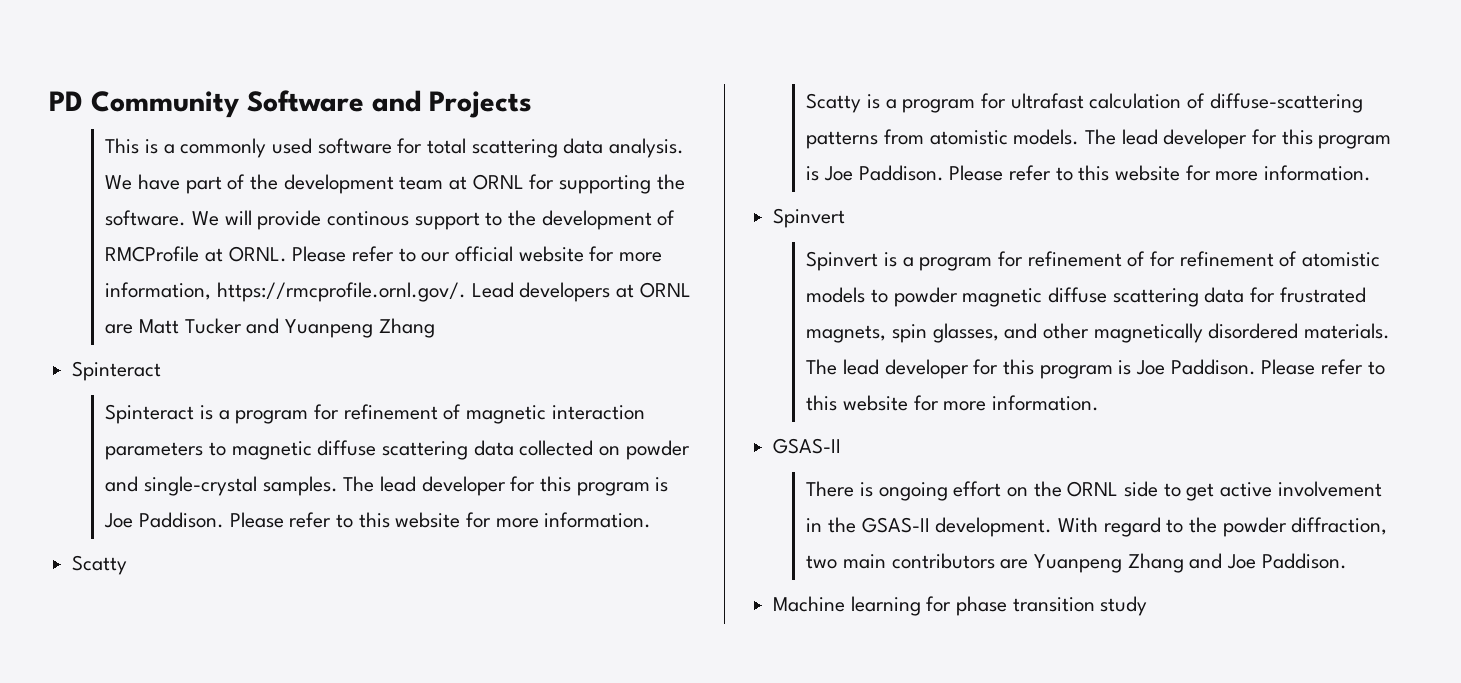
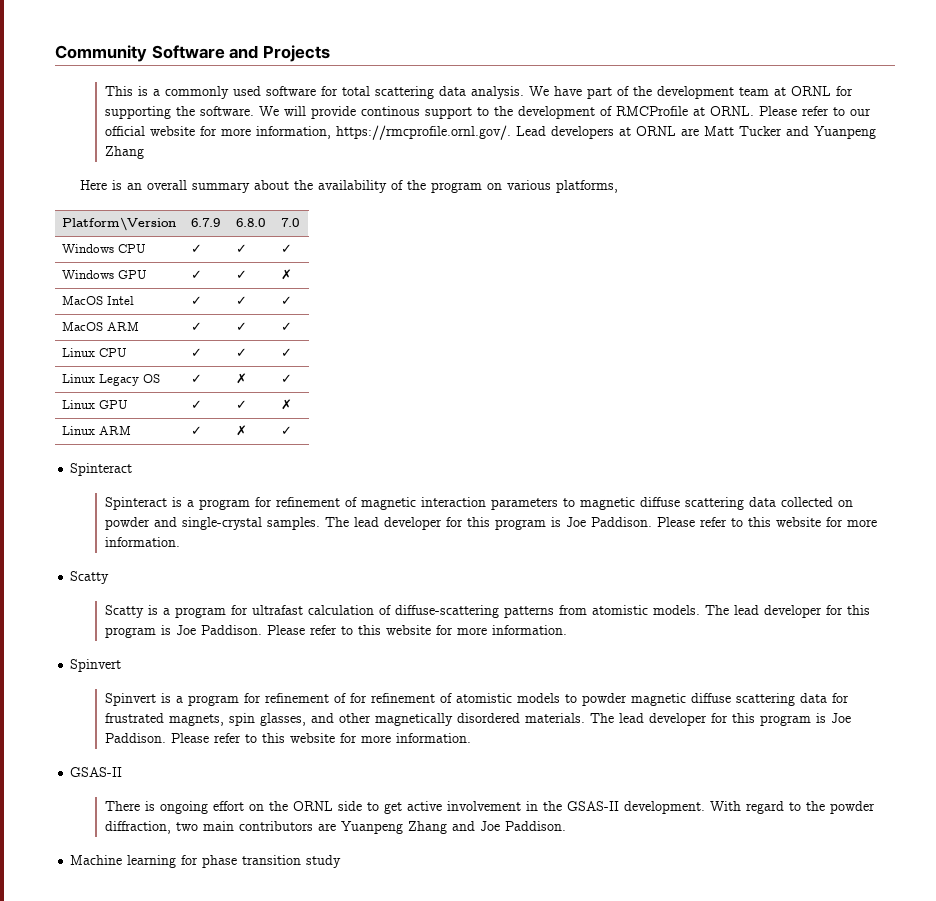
[49,91,83,111] PD -> (55, 53) none
(435, 328) none -> [79,180,618,193] [62,217,177,231] [191,218,221,227] [236,218,266,227] [281,218,300,227] [62,244,147,253] [191,244,203,253] [236,244,248,253] [281,244,293,253] [62,270,148,279] [191,270,203,279] [236,270,248,279] [281,269,293,280] [62,295,135,305] [191,296,203,305] [236,296,248,305] [281,296,293,305] [62,321,140,331] [191,322,203,331] [236,322,248,331] [281,322,293,331] [62,348,128,357] [191,348,203,357] [236,348,248,357] [281,348,293,357] [62,374,161,386] [191,374,203,383] [236,373,248,384] [281,374,293,383] [62,400,129,409] [191,400,203,409] [236,400,248,409] [281,399,293,410] [62,425,132,435] [191,426,203,435] [236,425,248,436] [281,426,293,435] // Here is an overall summary about the availability of the program on various platforms, // Platform\Version | 6.7.9 | 6.8.0 | 7.0 // Windows CPU | ✓ | ✓ | ✓ // Windows GPU | ✓ | ✓ | ✗ // MacOS Intel | ✓ | ✓ | ✓ // MacOS ARM | ✓ | ✓ | ✓ // Linux CPU | ✓ | ✓ | ✓ // Linux Legacy OS | ✓ | ✗ | ✓ // Linux GPU | ✓ | ✓ | ✗ // Linux ARM | ✓ | ✗ | ✓

